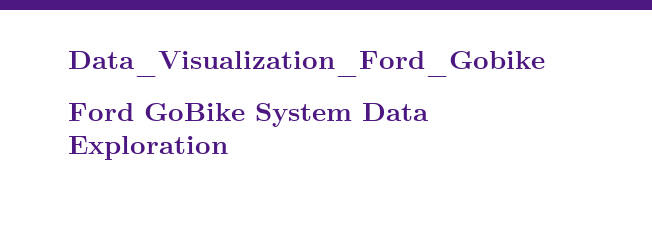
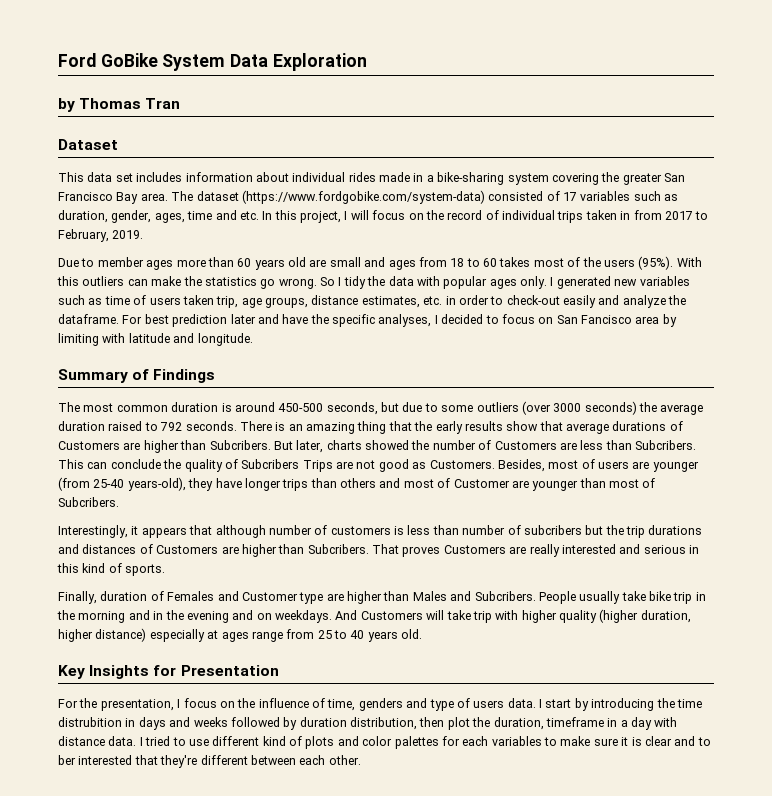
[68,51,545,77] Data_Visualization_Ford_Gobike // -> (58, 60) none
(228, 148) none -> [58,98,181,112] [58,139,118,150] [58,172,685,185] [58,190,679,204] [58,210,709,223] [58,229,144,242] [58,256,702,270] [57,276,690,289] [58,295,687,308] [58,314,677,327] [58,333,253,346] [58,369,216,383] [58,401,704,415] [58,421,683,434] [58,440,696,453] [58,459,699,472] [58,477,656,491] [58,497,119,507] [58,525,703,538] [58,544,699,557] [57,563,166,576] [58,591,706,604] [57,609,691,623] [58,628,423,642] [58,665,279,679] [58,698,702,711] [58,717,678,730] [58,736,711,749] [58,755,361,768] // by Thomas Tran // Dataset // This data set includes information about individual rides made in a bike-sharing system covering the greater San Francisco Bay area. The dataset (https://www.fordgobike.com/system-data) consisted of 17 variables such as duration, gender, ages, time and etc. In this project, I will focus on the record of individual trips taken in from 2017 to February, 2019. // Due to member ages more than 60 years old are small and ages from 18 to 60 takes most of the users (95%). With this outliers can make the statistics go wrong. So I tidy the data with popular ages only. I generated new variables such as time of users taken trip, age groups, distance estimates, etc. in order to check-out easily and analyze the dataframe. For best prediction later and have the specific analyses, I decided to focus on San Fancisco area by limiting with latitude and longitude. // Summary of Findings // The most common duration is around 450-500 seconds, but due to some outliers (over 3000 seconds) the average duration raised to 792 seconds. There is an amazing thing that the early results show that average durations of Customers are higher than Subcribers. But later, charts showed the number of Customers are less than Subcribers. This can conclude the quality of Subcribers Trips are not good as Customers. Besides, most of users are younger (from 25-40 years-old), they have longer trips than others and most of Customer are younger than most of Subcribers. // Interestingly, it appears that although number of customers is less than number of subcribers but the trip durations and distances of Customers are higher than Subcribers. That proves Customers are really interested and serious in this kind of sports. // Finally, duration of Females and Customer type are higher than Males and Subcribers. People usually take bike trip in the morning and in the evening and on weekdays. And Customers will take trip with higher quality (higher duration, higher distance) especially at ages range from 25 to 40 years old. // Key Insights for Presentation // For the presentation, I focus on the influence of time, genders and type of users data. I start by introducing the time distrubition in days and weeks followed by duration distribution, then plot the duration, timeframe in a day with distance data. I tried to use different kind of plots and color palettes for each variables to make sure it is clear and to ber interested that they're different between each other.

